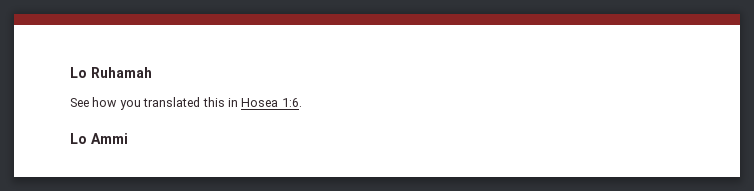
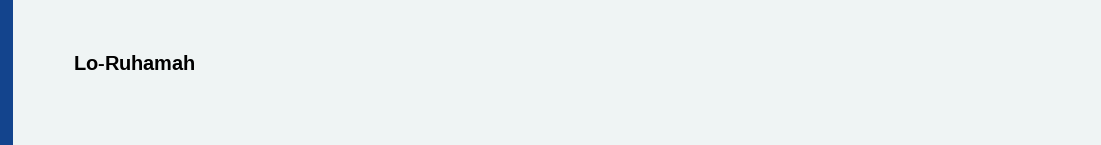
[70,67,152,78] [70,97,302,110] [70,133,128,144] Lo Ruhamah // See how you translated this in Hosea 1:6. // Lo Ammi -> [74,55,195,70] Lo-Ruhamah

